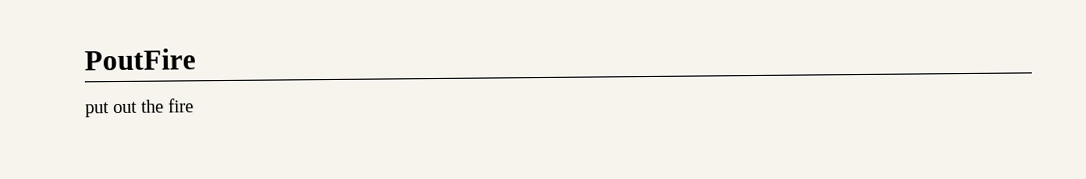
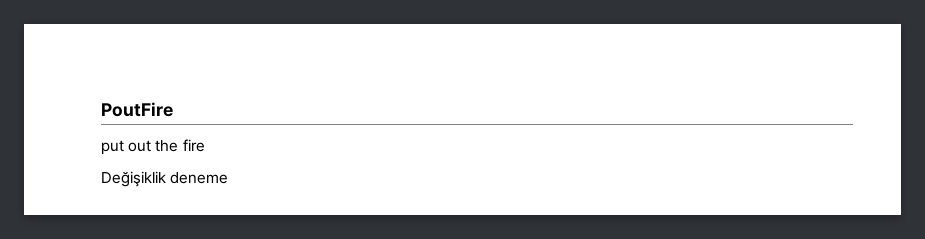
(194, 105) none -> [101,171,229,187] // Değişiklik deneme

